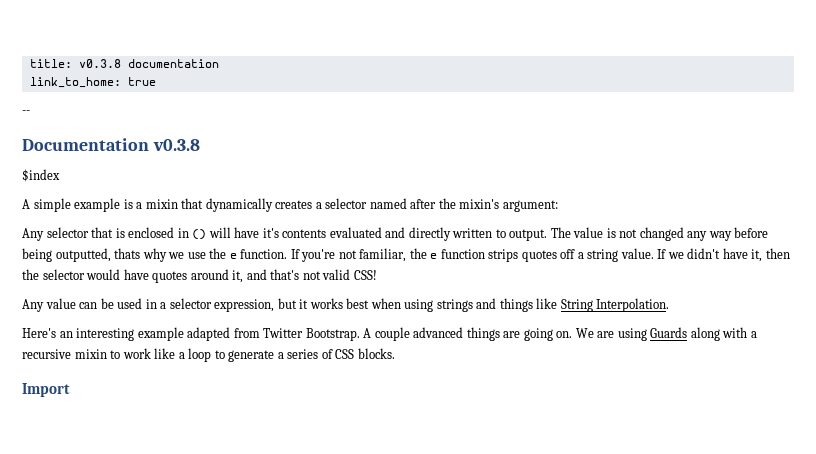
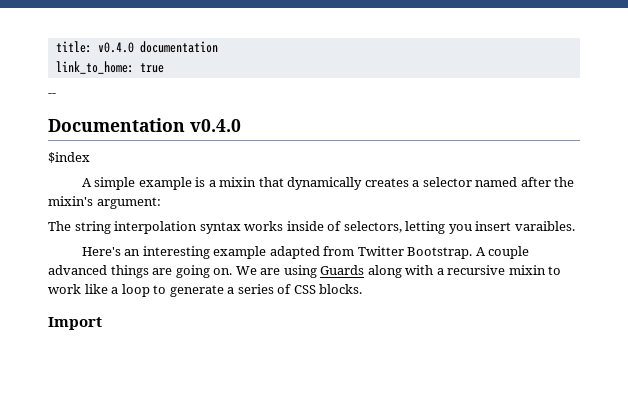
[78,59,121,68] v0.3.8 -> [97,42,134,53] v0.4.0
[152,139,200,151] v0.3.8 -> [190,119,241,132] v0.4.0
[22,227,769,241] [22,248,790,262] [22,269,377,283] [22,298,670,312] Any selector that is enclosed in () will have it's contents evaluated and directly written to output. The value is not changed any way before being outputted, thats why we use the e function. If you're not familiar, the e function strips quotes off a string value. If we didn't have it, then the selector would have quotes around it, and that's not valid CSS! // Any value can be used in a selector expression, but it works best when using strings and things like String Interpolation. -> [48,221,575,234] The string interpolation syntax works inside of selectors, letting you insert varaibles.

